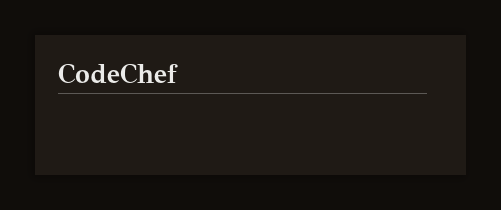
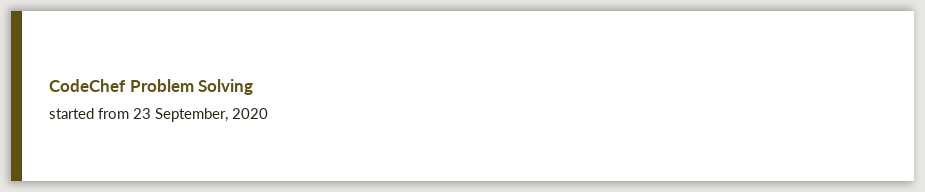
(178, 73) none -> [129,79,254,95] [49,108,268,122] Problem Solving // started from 23 September, 2020

